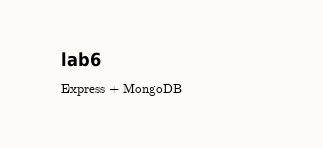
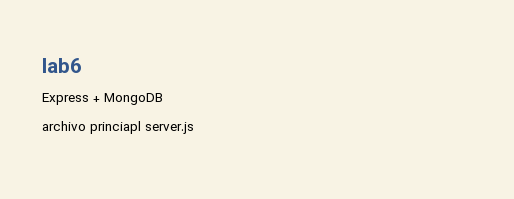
(182, 89) none -> [42,121,194,134] // archivo princiapl server.js

